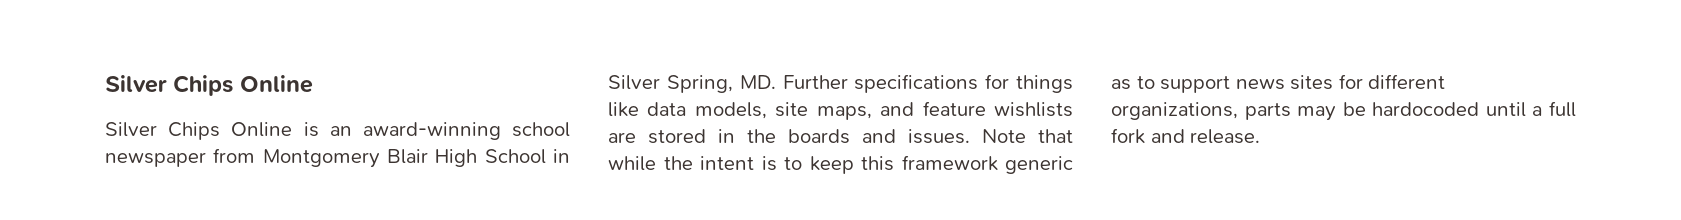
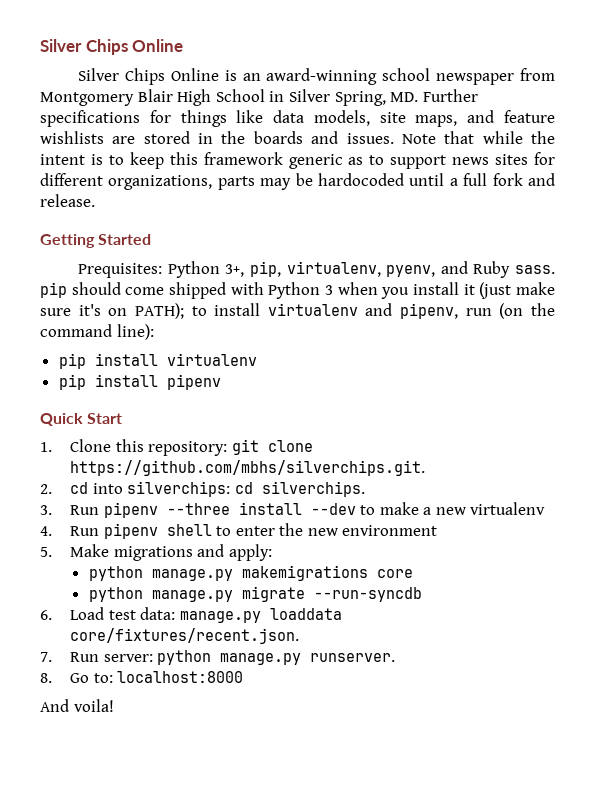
(1261, 136) none -> [40,234,152,248] [77,261,555,278] [40,282,555,299] [40,303,555,319] [40,324,154,340] [58,353,257,369] [58,374,221,390] [40,413,123,426] [40,439,313,456] [69,460,425,476] [40,481,365,497] [40,502,546,518] [40,523,438,539] [40,544,272,561] [88,565,413,581] [88,586,422,602] [40,607,342,623] [69,628,299,644] [40,650,396,665] [40,671,244,683] [40,699,114,712] // Getting Started // Prequisites: Python 3+, pip, virtualenv, pyenv, and Ruby sass. pip should come shipped with Python 3 when you install it (just make sure it's on PATH); to install virtualenv and pipenv, run (on the command line): // pip install virtualenv // pip install pipenv // Quick Start // 1. Clone this repository: git clone https://github.com/mbhs/silverchips.git. // 2. cd into silverchips: cd silverchips. // 3. Run pipenv --three install --dev to make a new virtualenv // 4. Run pipenv shell to enter the new environment // 5. Make migrations and apply: // python manage.py makemigrations core // python manage.py migrate --run-syncdb // 6. Load test data: manage.py loaddata core/fixtures/recent.json. // 7. Run server: python manage.py runserver. // 8. Go to: localhost:8000 // And voila!

